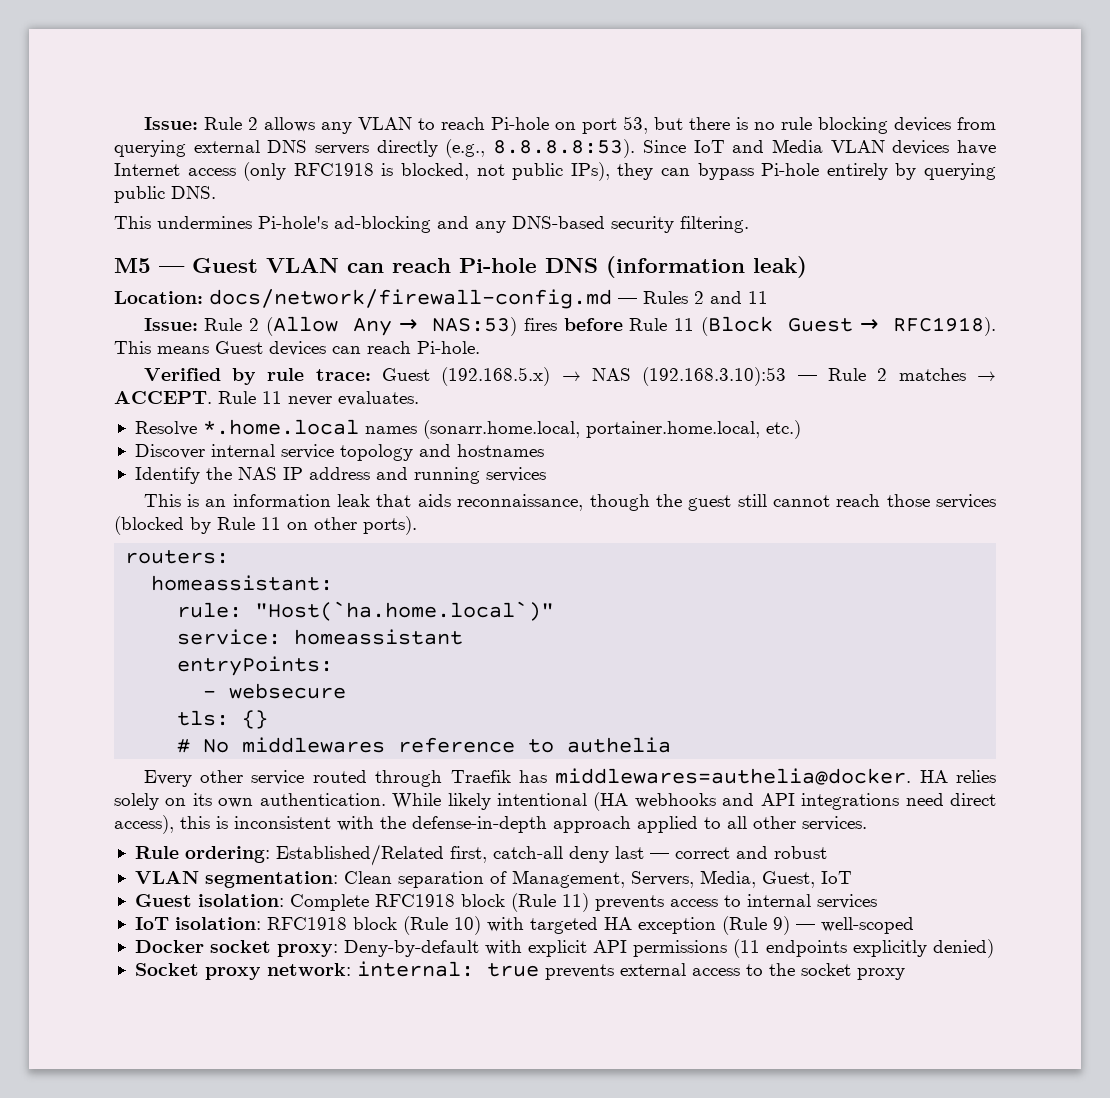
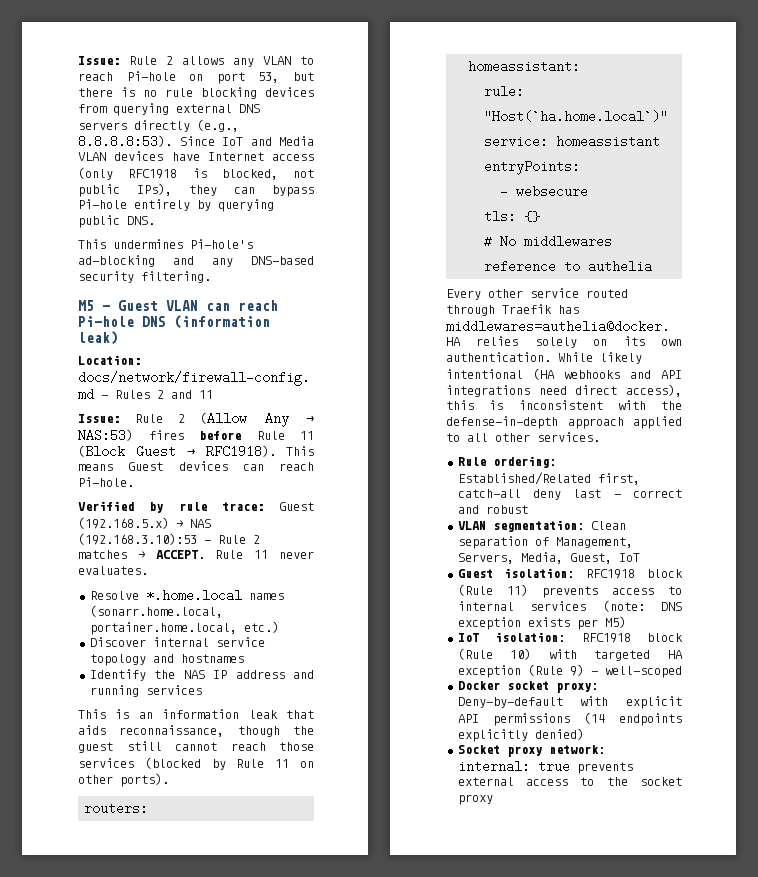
[289,894,369,911] Complete -> (575, 573) none
(877, 901) none -> [602,600,682,612] [457,616,626,630] (note: DNS exception exists per M5)
[732,939,760,958] (11 -> [583,712,605,724] (14

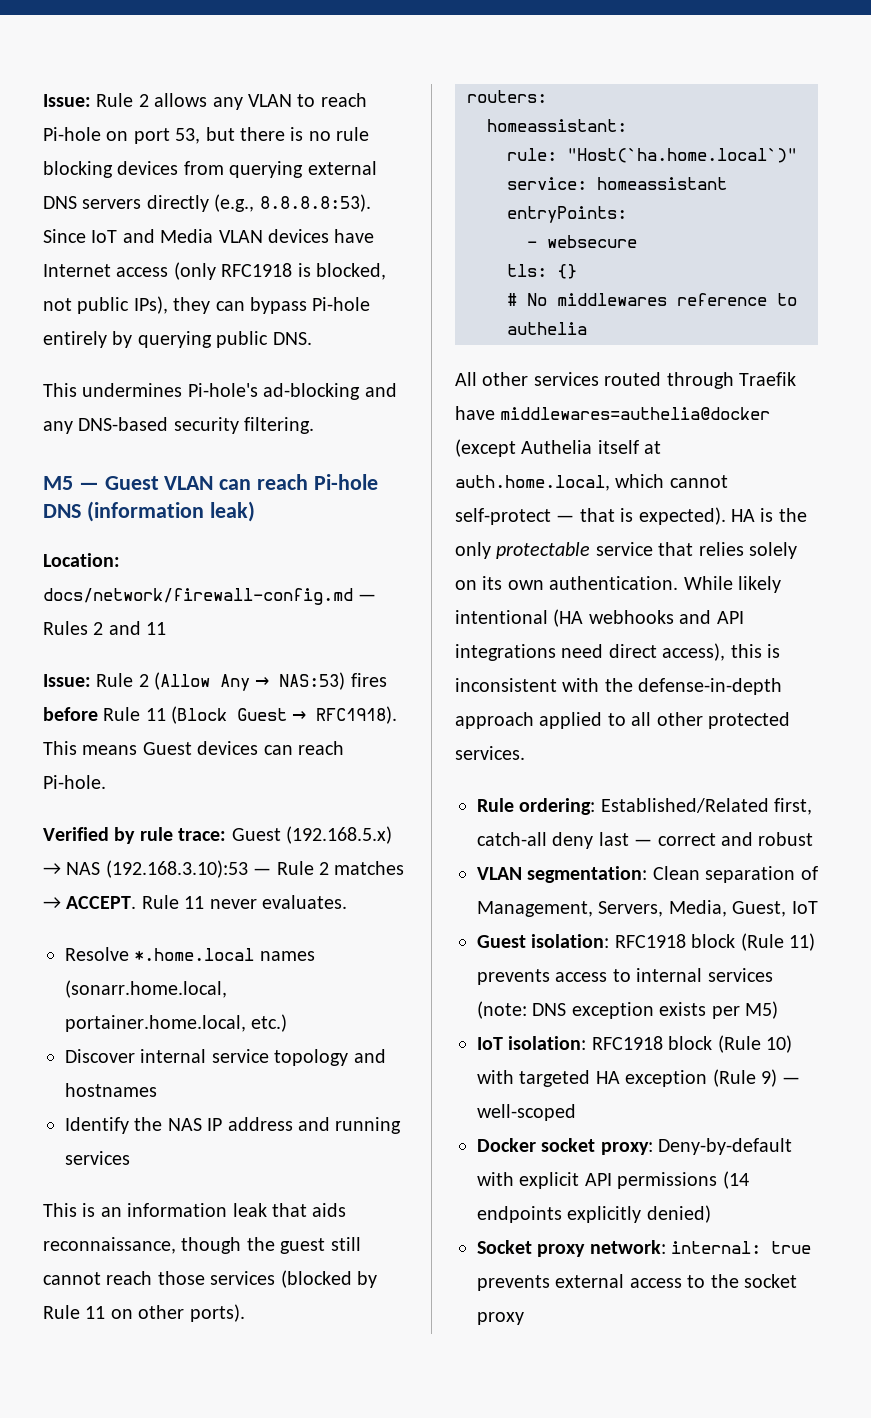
[446,288,628,300] [446,304,579,316] [446,320,669,333] [446,337,461,346] Every other service routed through Traefik has middlewares=authelia@docker. HA -> [455,372,796,389] [455,406,771,420] [455,439,662,457] [455,474,728,491] [455,507,807,525] [455,542,694,559] All other services routed through Traefik have middlewares=authelia@docker (except Authelia itself at auth.home.local, which cannot self-protect — that is expected). HA is the only protectable service that
(530, 437) none -> [708,712,790,729] protected

